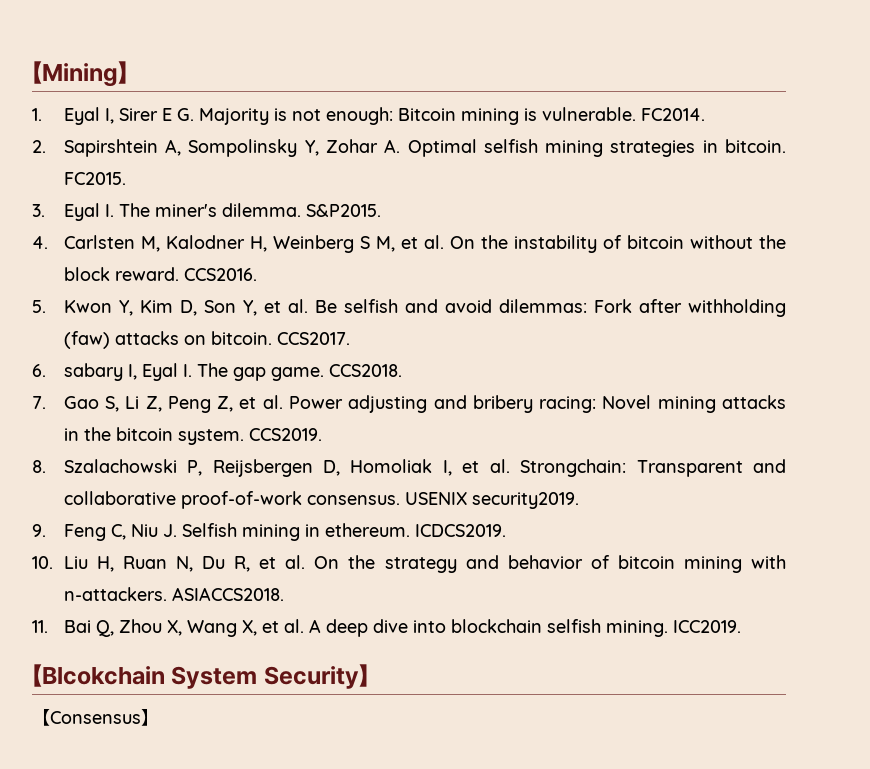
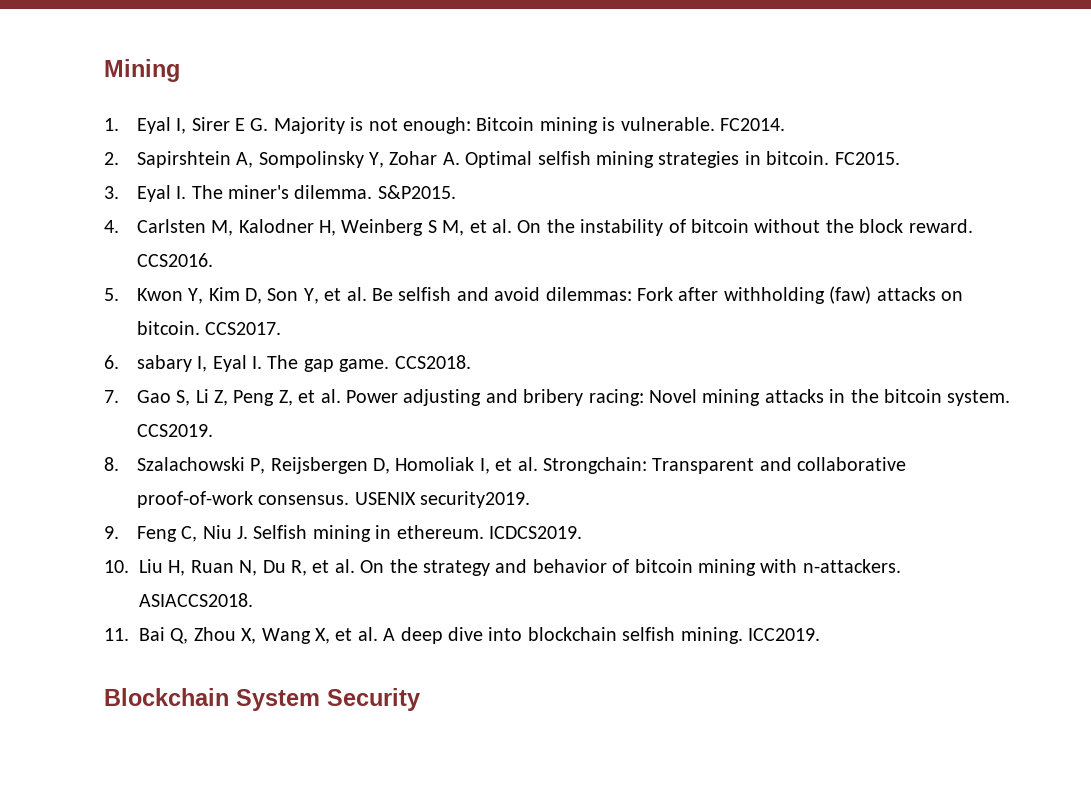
[32,61,42,84] 【 -> (104, 70) none
[118,61,128,84] 】 -> (180, 70) none
[32,664,165,687] 【Blcokchain -> [104,688,229,706] Blockchain
[358,664,369,687] [32,709,159,726] 】 // 【Consensus】 -> (420, 699) none

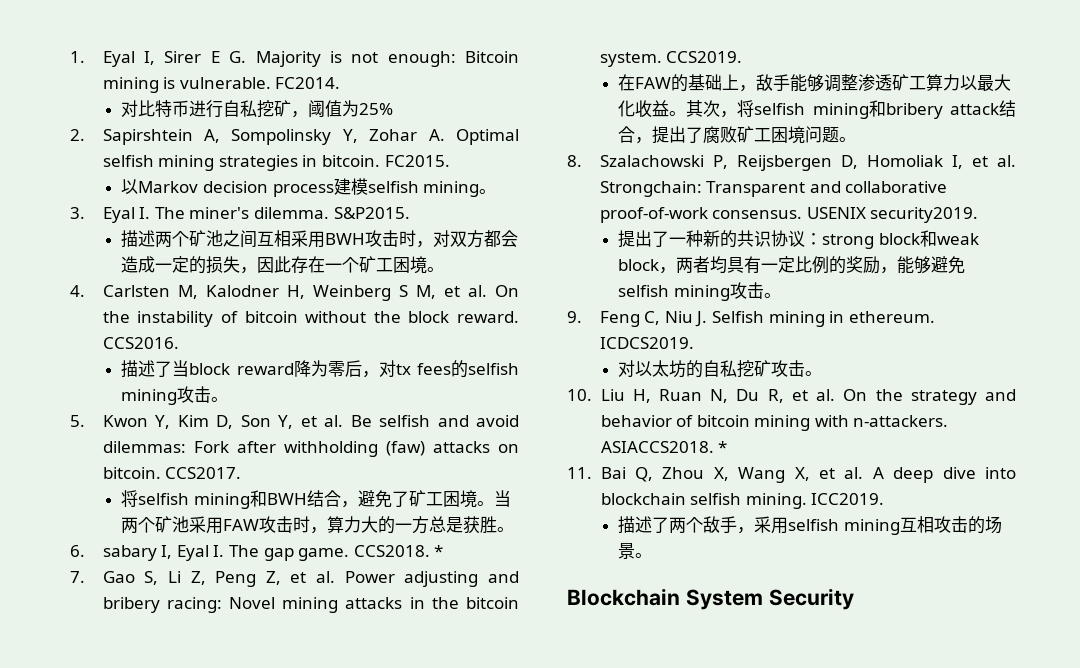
[104,59,180,82] Mining // -> (70, 57) none
(785, 124) none -> [121,100,394,118] // 对比特币进行自私挖矿，阈值为25%
(900, 158) none -> [121,178,497,197] // 以Markov decision process建模selfish mining。
(456, 192) none -> [121,230,519,248] [121,256,445,274] // 描述两个矿池之间互相采用BWH攻击时，对双方都会造成一定的损失，因此存在一个矿工困境。
(213, 260) none -> [121,360,519,378] [121,386,229,405] // 描述了当block reward降为零后，对tx fees的selfish mining攻击。
(282, 328) none -> [121,490,511,509] [121,516,515,534] // 将selfish mining和BWH结合，避免了矿工困境。当两个矿池采用FAW攻击时，算力大的一方总是获胜。
(471, 362) none -> [434,545,444,557] *
(213, 430) none -> [618,74,1012,92] [618,100,1016,119] [618,126,857,144] // 在FAW的基础上，敌手能够调整渗透矿工算力以最大化收益。其次，将selfish mining和bribery attack结合，提出了腐败矿工困境问题。
(530, 499) none -> [618,230,979,249] [618,256,966,274] [618,282,781,301] // 提出了一种新的共识协议：strong block和weak block，两者均具有一定比例的奖励，能够避免selfish mining攻击。
(582, 532) none -> [618,360,823,378] // 对以太坊的自私挖矿攻击。
(253, 600) none -> [718,441,728,453] *
(820, 634) none -> [618,516,1002,535] [618,543,653,559] // 描述了两个敌手，采用selfish mining互相攻击的场景。

